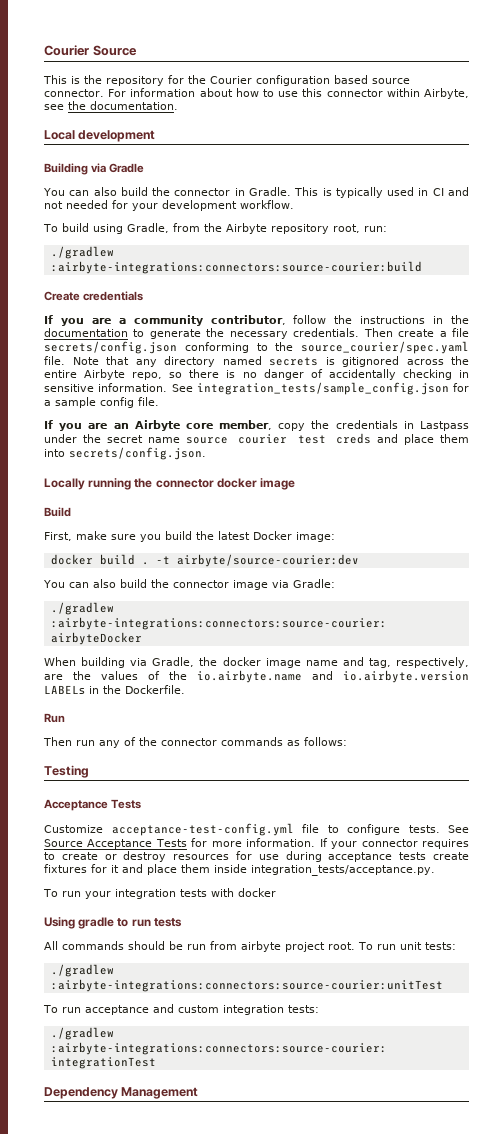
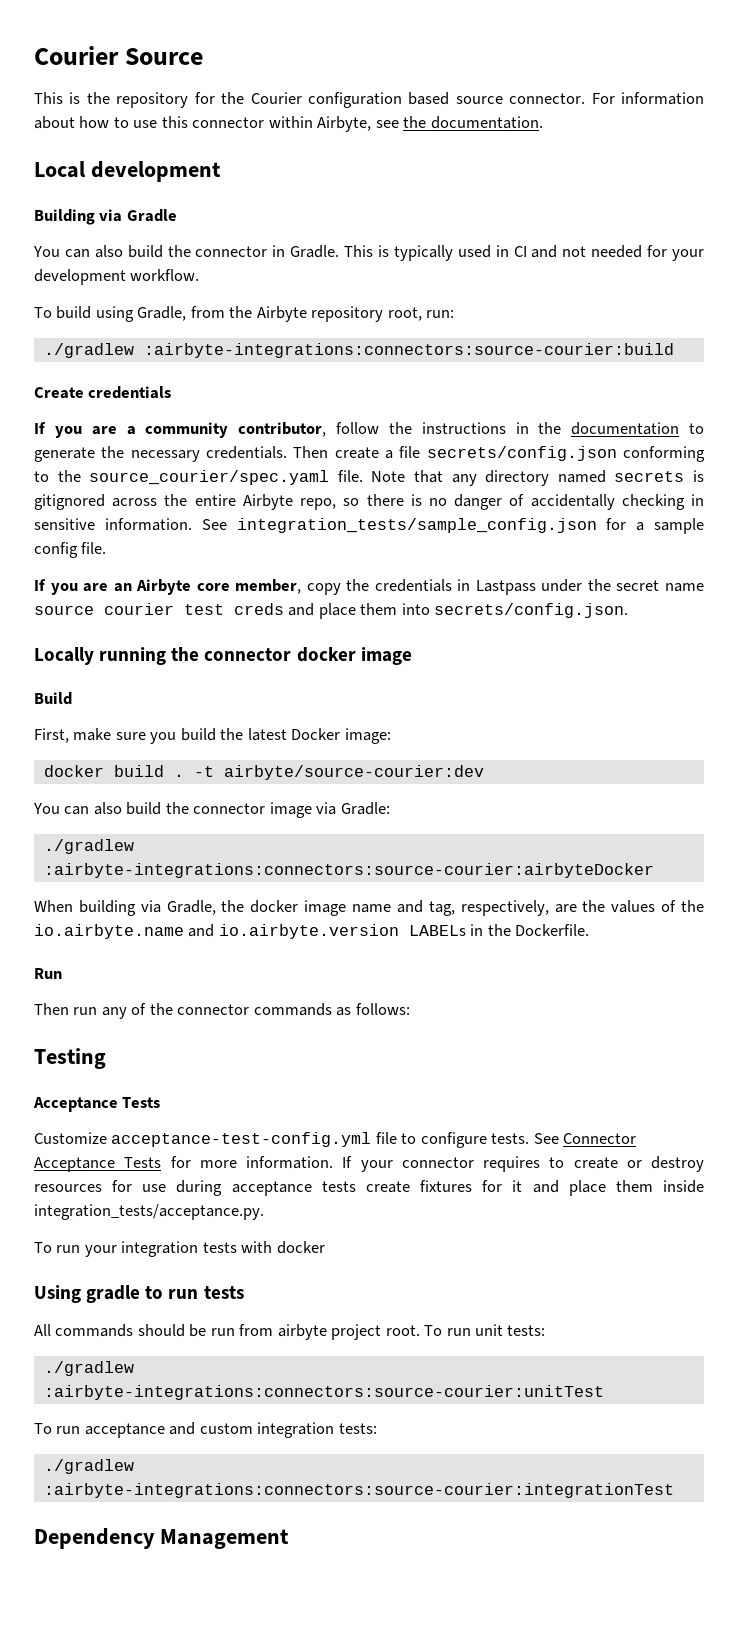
[44,839,83,847] Source -> [563,1133,637,1144] Connector

